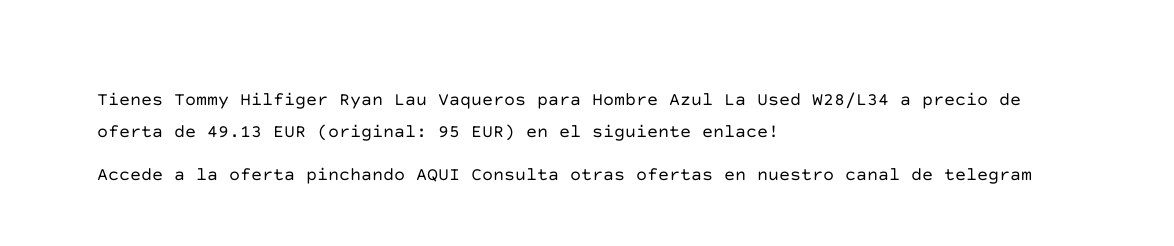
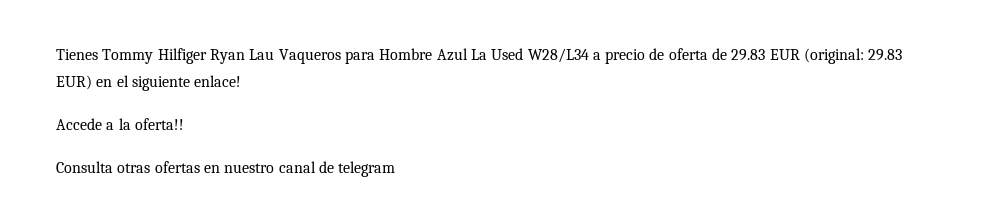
[207,125,262,138] 49.13 -> [731,49,766,61] 29.83
[438,126,460,138] 95 -> [868,49,903,61] 29.83
[229,167,460,184] oferta pinchando AQUI -> [134,118,184,130] oferta!! //

